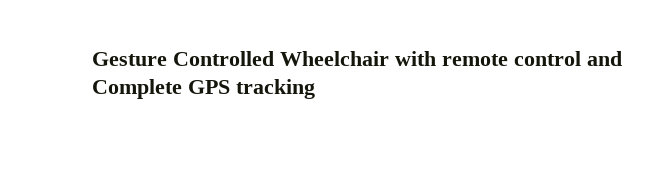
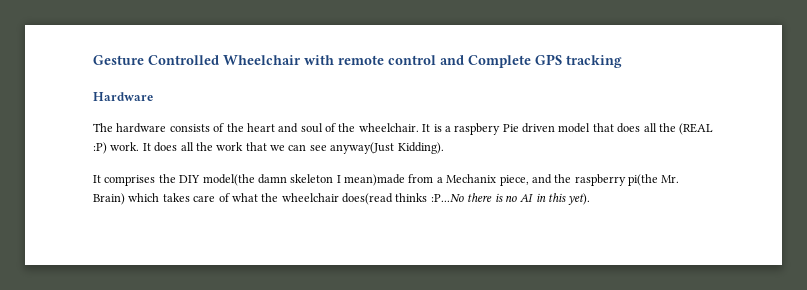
(315, 89) none -> [93,92,153,101] [93,123,714,135] [93,142,444,154] [93,174,680,186] [93,193,591,205] // Hardware // The hardware consists of the heart and soul of the wheelchair. It is a raspbery Pie driven model that does all the (REAL :P) work. It does all the work that we can see anyway(Just Kidding). // It comprises the DIY model(the damn skeleton I mean)made from a Mechanix piece, and the raspberry pi(the Mr. Brain) which takes care of what the wheelchair does(read thinks :P...No there is no AI in this yet).

